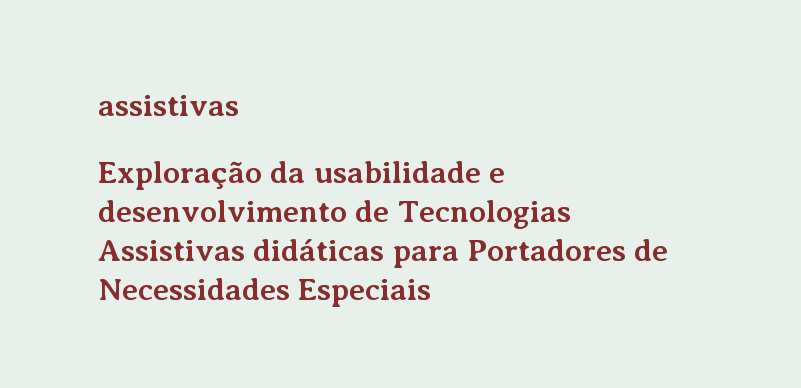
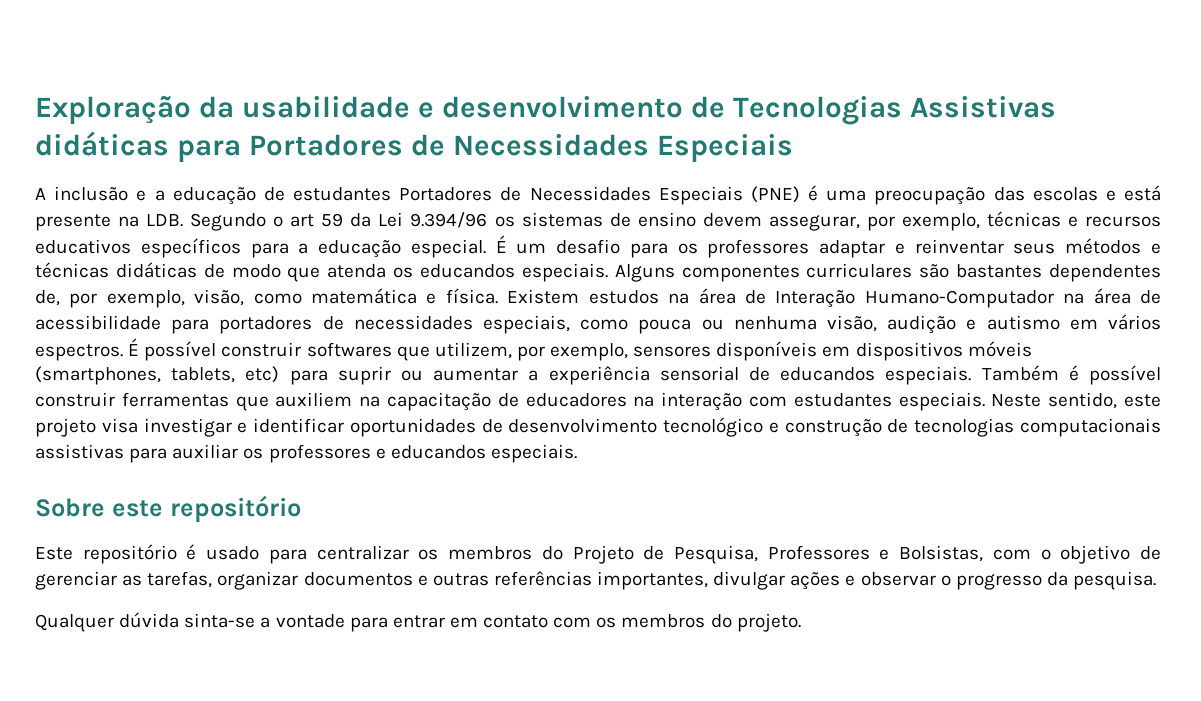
[98,95,239,116] assistivas // -> (35, 109) none
(432, 293) none -> [35,185,1161,205] [35,211,1161,231] [35,235,1161,258] [35,262,1162,282] [35,288,1161,308] [35,314,1162,334] [35,338,1032,361] [35,365,1162,385] [35,392,1161,411] [35,417,1161,437] [35,444,577,463] [35,495,301,523] [35,544,1161,564] [35,571,1157,590] [35,612,801,632] // A inclusão e a educação de estudantes Portadores de Necessidades Especiais (PNE) é uma preocupação das escolas e está presente na LDB. Segundo o art 59 da Lei 9.394/96 os sistemas de ensino devem assegurar, por exemplo, técnicas e recursos educativos específicos para a educação especial. É um desafio para os professores adaptar e reinventar seus métodos e técnicas didáticas de modo que atenda os educandos especiais. Alguns componentes curriculares são bastantes dependentes de, por exemplo, visão, como matemática e física. Existem estudos na área de Interação Humano-Computador na área de acessibilidade para portadores de necessidades especiais, como pouca ou nenhuma visão, audição e autismo em vários espectros. É possível construir softwares que utilizem, por exemplo, sensores disponíveis em dispositivos móveis (smartphones, tablets, etc) para suprir ou aumentar a experiência sensorial de educandos especiais. Também é possível construir ferramentas que auxiliem na capacitação de educadores na interação com estudantes especiais. Neste sentido, este projeto visa investigar e identificar oportunidades de desenvolvimento tecnológico e construção de tecnologias computacionais assistivas para auxiliar os professores e educandos especiais. // Sobre este repositório // Este repositório é usado para centralizar os membros do Projeto de Pesquisa, Professores e Bolsistas, com o objetivo de gerenciar as tarefas, organizar documentos e outras referências importantes, divulgar ações e observar o progresso da pesquisa. // Qualquer dúvida sinta-se a vontade para entrar em contato com os membros do projeto.

